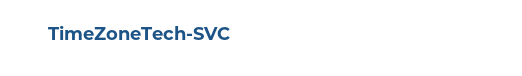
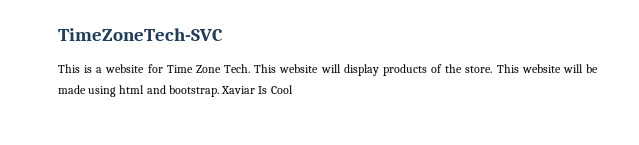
(230, 32) none -> [58,64,598,76] [58,85,293,97] // This is a website for Time Zone Tech. This website will display products of the store. This website will be made using html and bootstrap. Xaviar Is Cool

